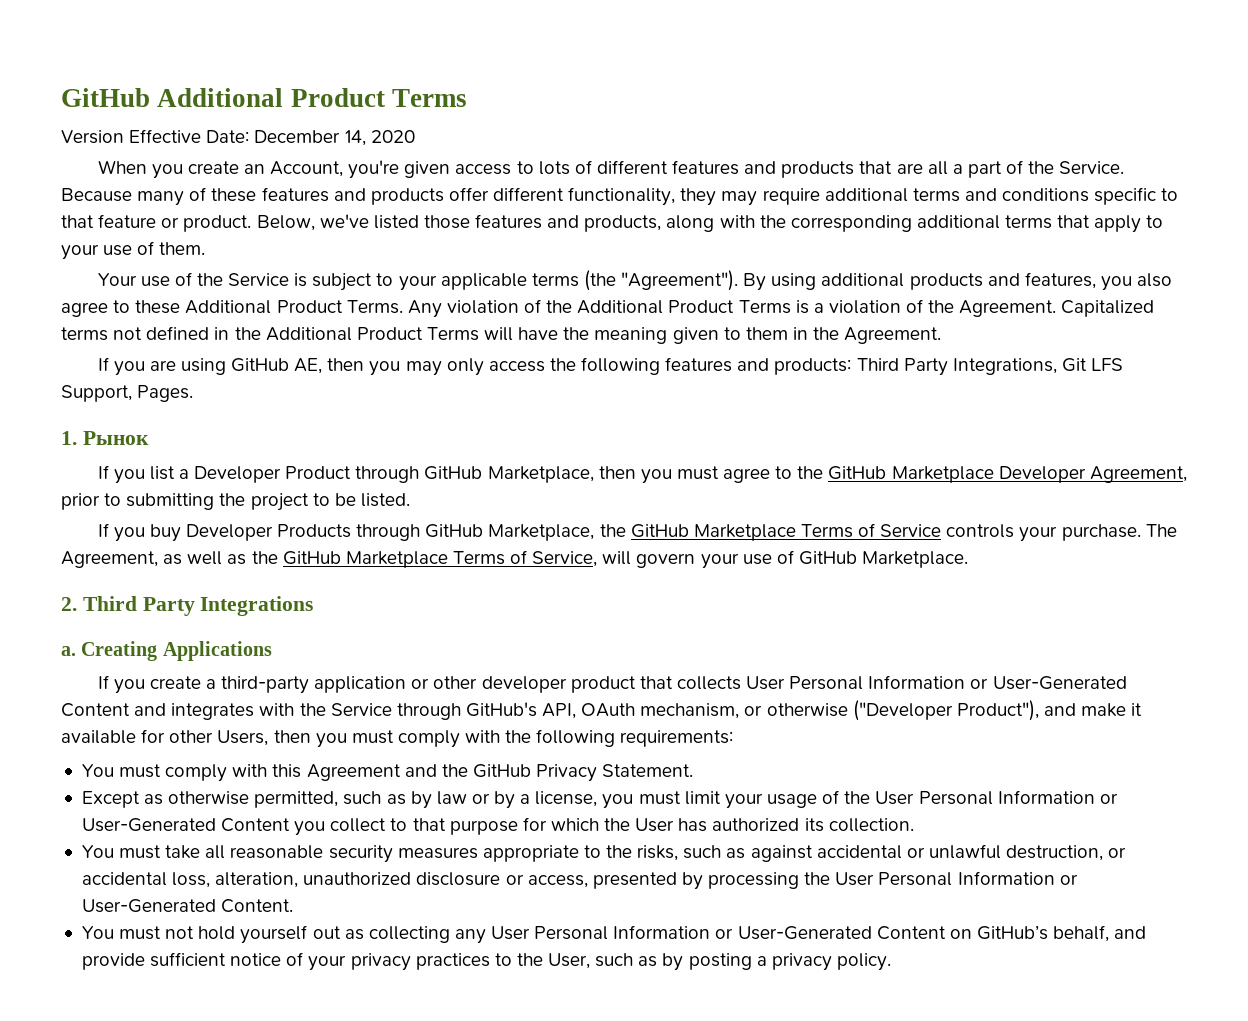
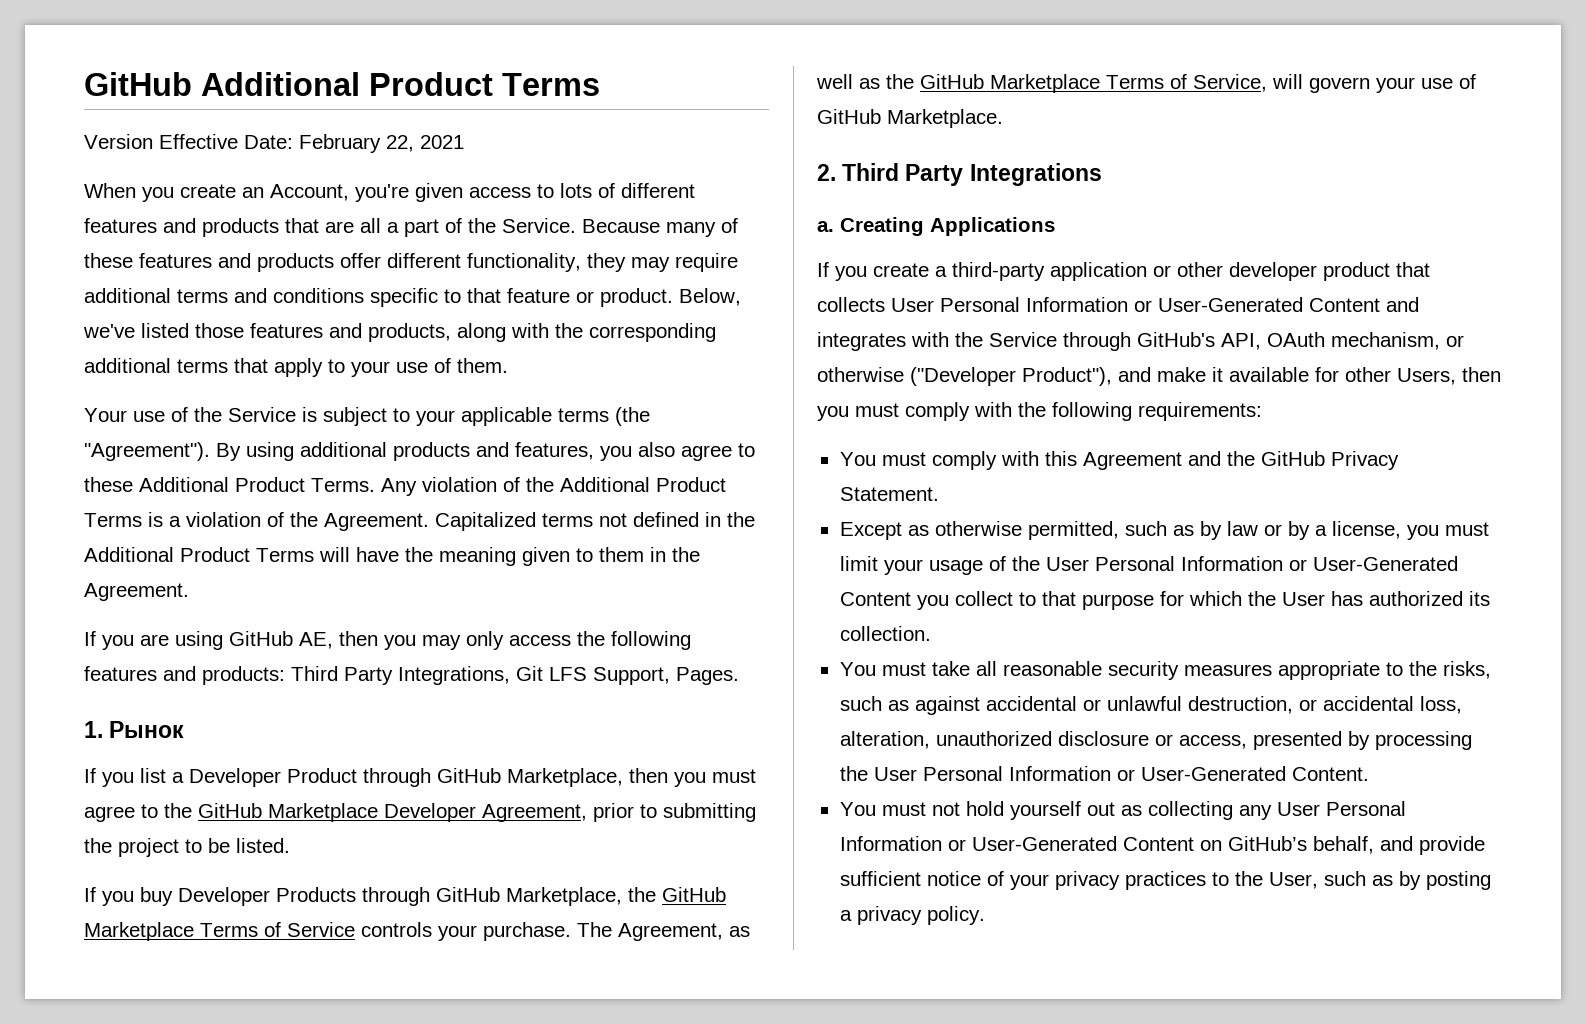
[254,130,415,146] December 14, 2020 -> [299,134,464,153] February 22, 2021

